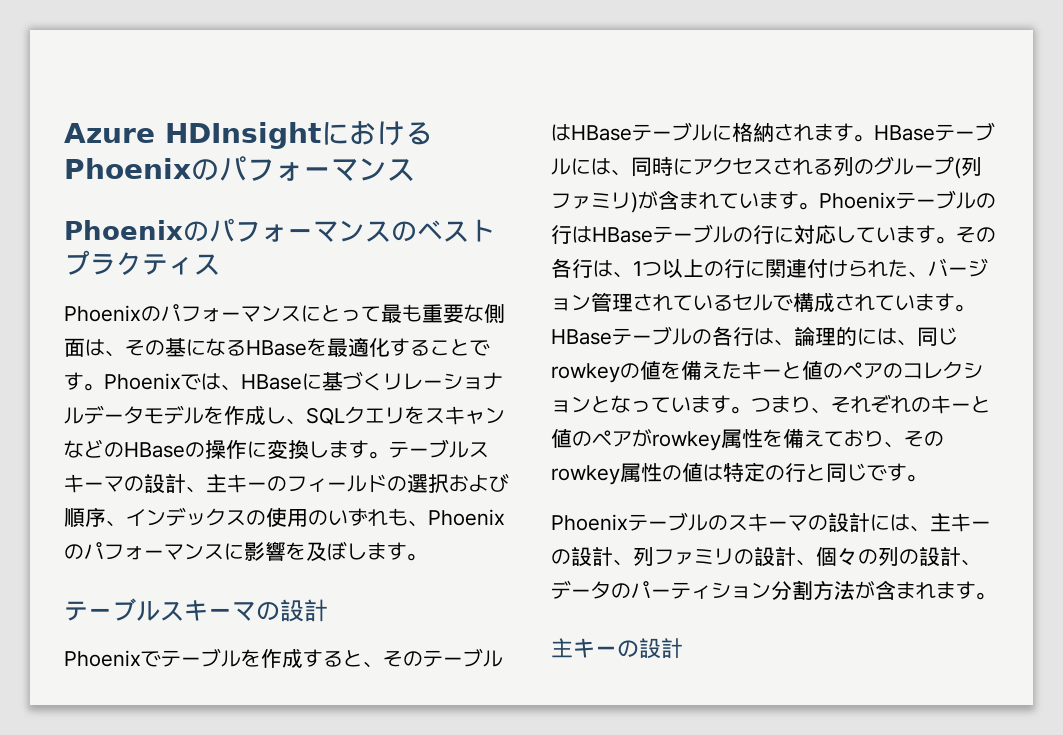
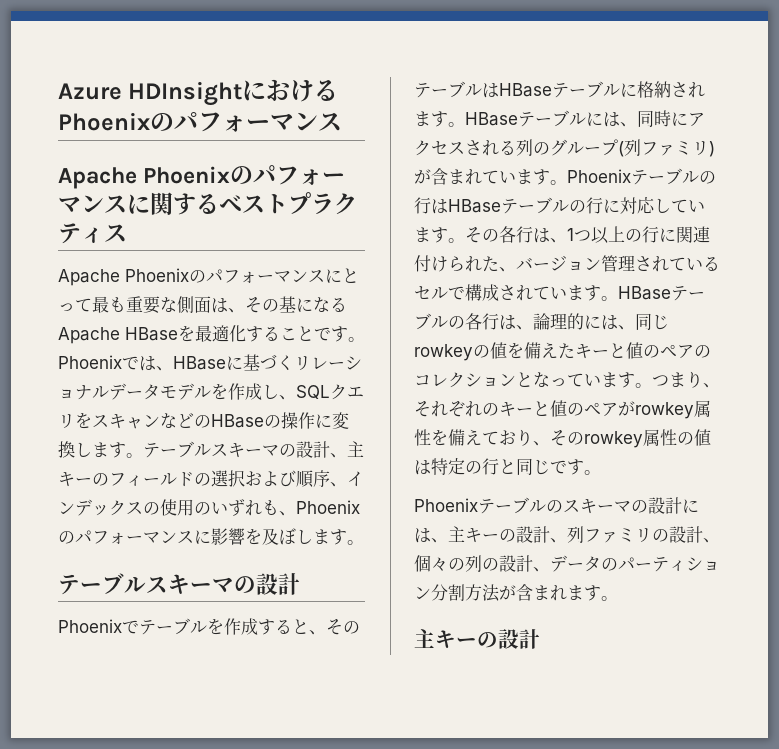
[64,218,417,242] Phoenixのパフォーマンスの -> [58,165,346,189] [58,192,219,215] Apache Phoenixのパフォーマンスに関する
(220, 264) none -> [58,269,120,286] Apache
(246, 348) none -> [58,327,120,344] Apache

